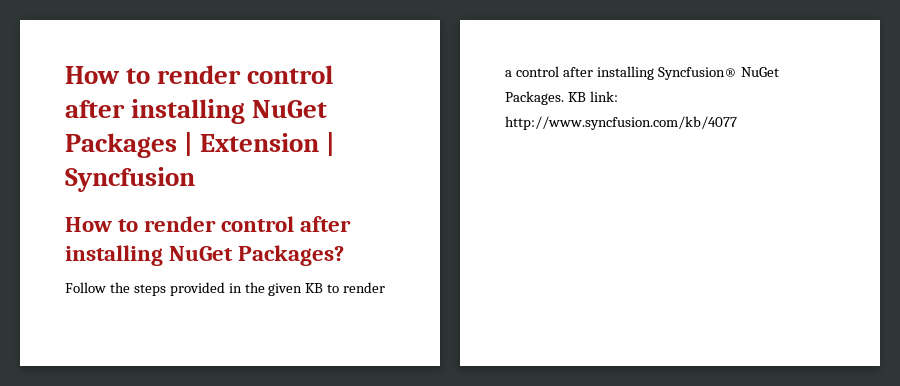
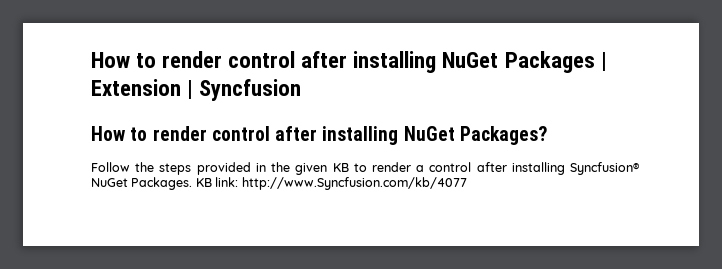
[505,116,737,130] http://www.syncfusion.com/kb/4077 -> [241,177,467,190] http://www.Syncfusion.com/kb/4077

